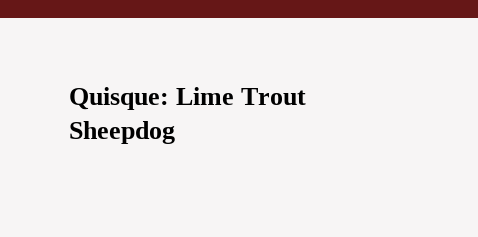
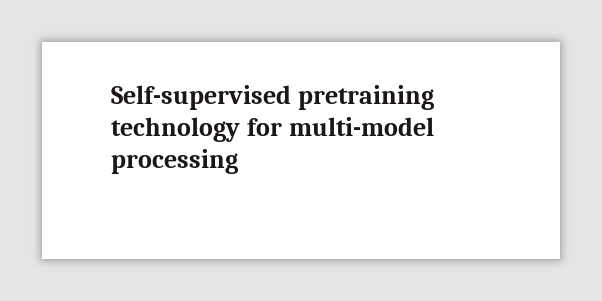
[69,87,307,110] [69,121,175,144] Quisque: Lime Trout Sheepdog -> [111,85,435,110] [111,117,435,142] [111,149,238,174] Self-supervised pretraining technology for multi-model processing

